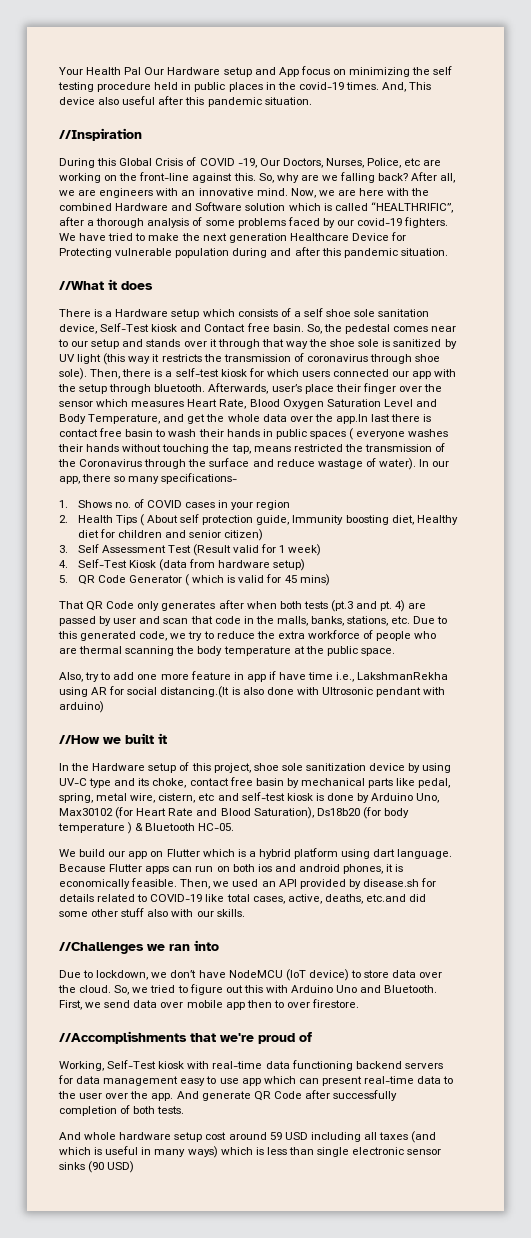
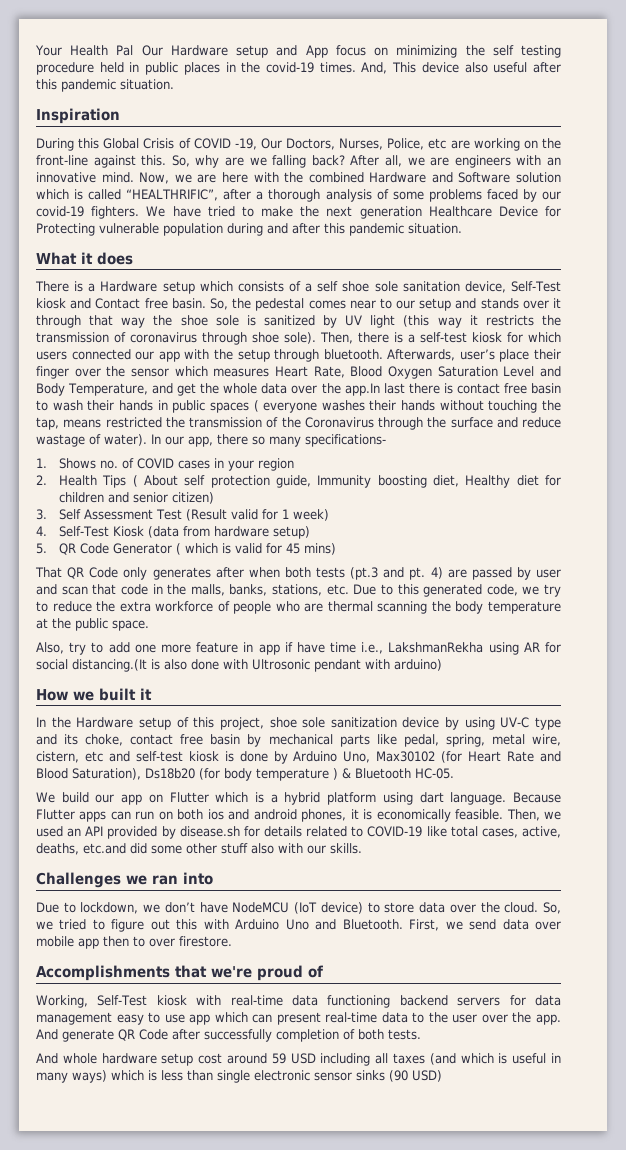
[59,128,142,141] //Inspiration -> [36,108,120,124] Inspiration
[59,281,104,290] //What -> [36,252,77,265] What
[59,735,100,744] //How -> [36,689,68,701] How
[59,942,144,954] //Challenges -> [36,872,121,888] Challenges
[59,1031,187,1044] //Accomplishments -> [36,965,170,981] Accomplishments

